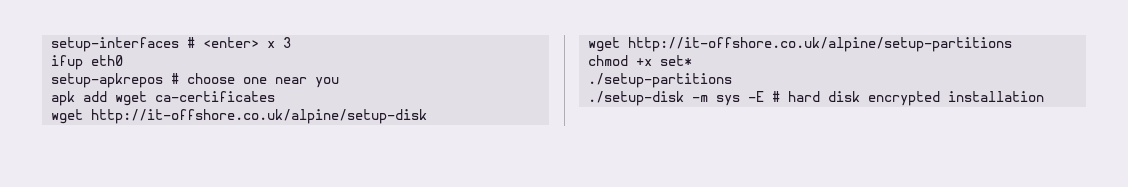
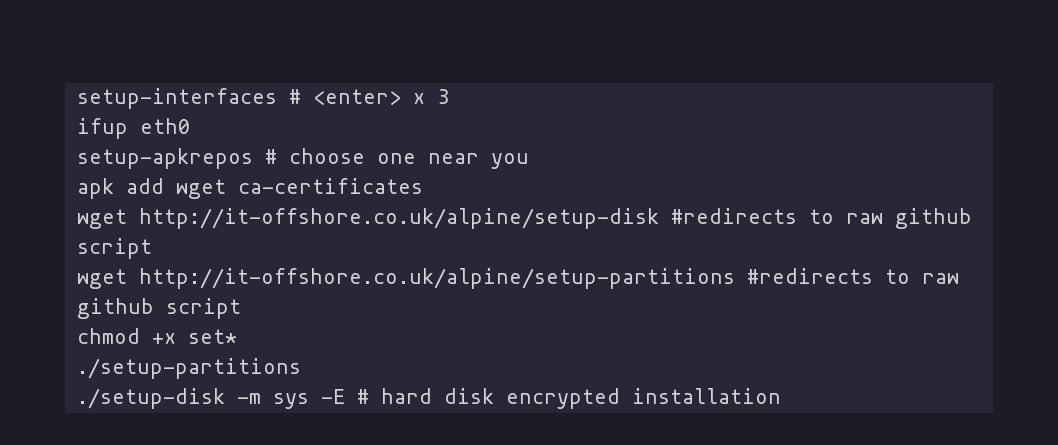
[588,37,1013,52] // wget http://it-offshore.co.uk/alpine/setup-partitions -> [671,208,973,229] [77,238,153,259] [77,268,960,289] [77,298,242,319] #redirects to raw github script // wget http://it-offshore.co.uk/alpine/setup-partitions #redirects to raw github script

